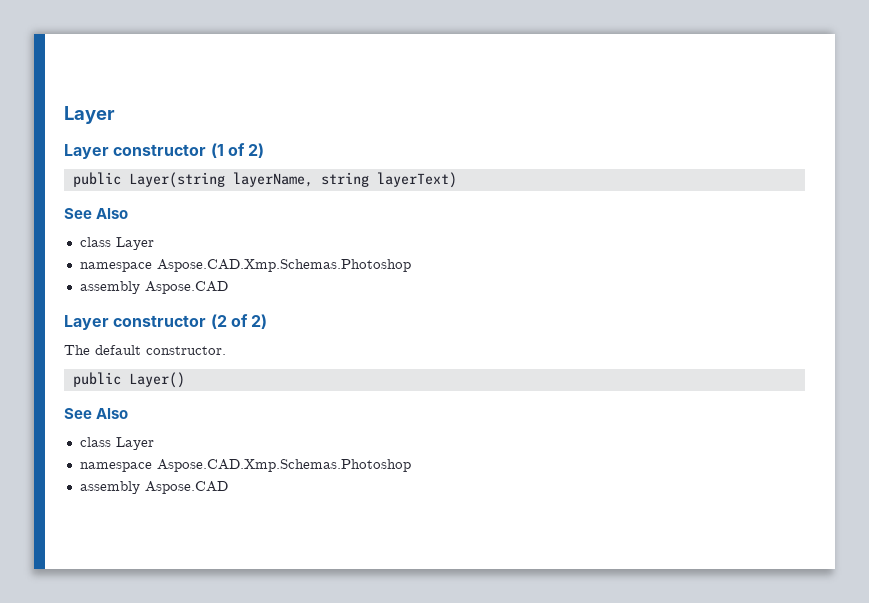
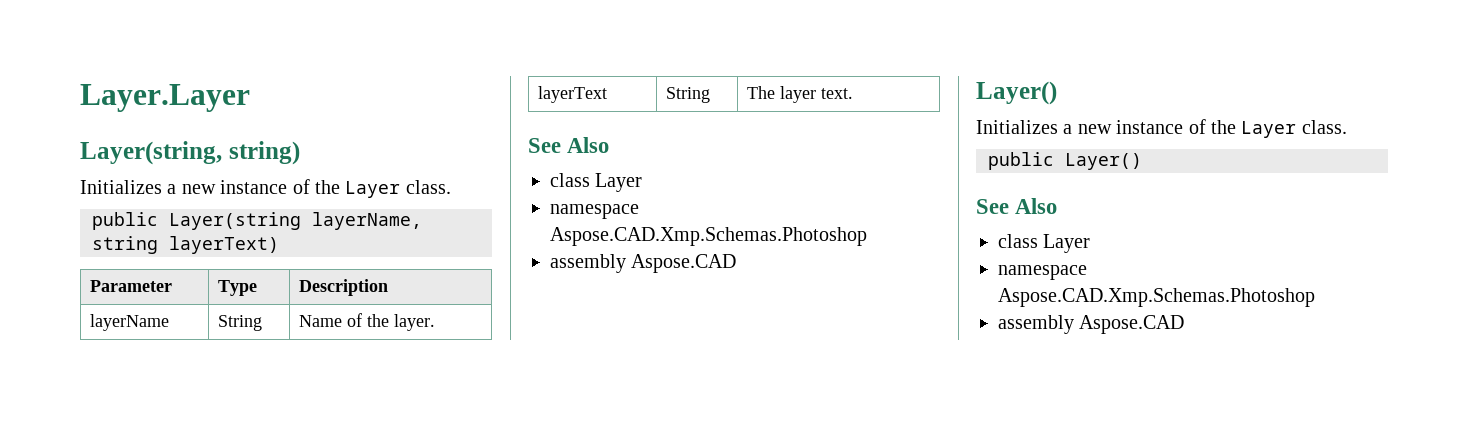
[64,106,115,124] [64,143,265,159] Layer // Layer constructor (1 of 2) -> [80,84,250,112] [80,141,300,165] [80,179,451,198] Layer.Layer // Layer(string, string) // Initializes a new instance of the Layer class.
(457, 180) none -> [89,280,172,292] [217,280,257,296] [298,279,388,296] [89,314,169,331] [217,315,262,331] [298,313,435,331] [537,86,607,103] [665,87,710,103] [746,86,853,103] // Parameter | Type | Description // layerName | String | Name of the layer. // layerText | String | The layer text.
[64,314,268,330] [64,345,226,355] Layer constructor (2 of 2) // The default constructor. -> [976,81,1057,105] [976,119,1347,138] Layer() // Initializes a new instance of the Layer class.

